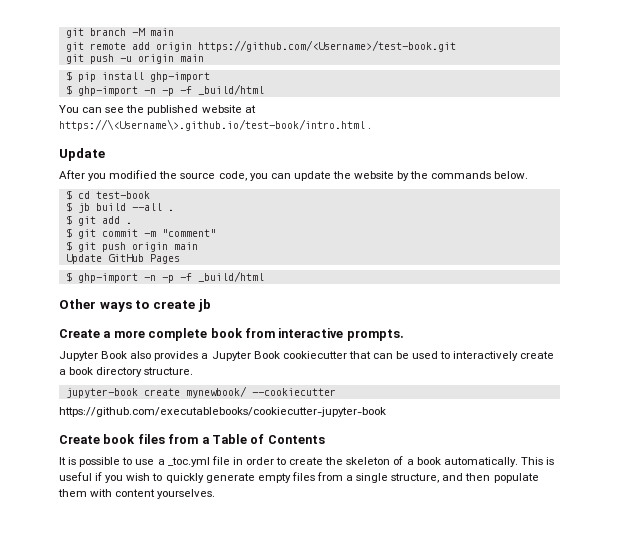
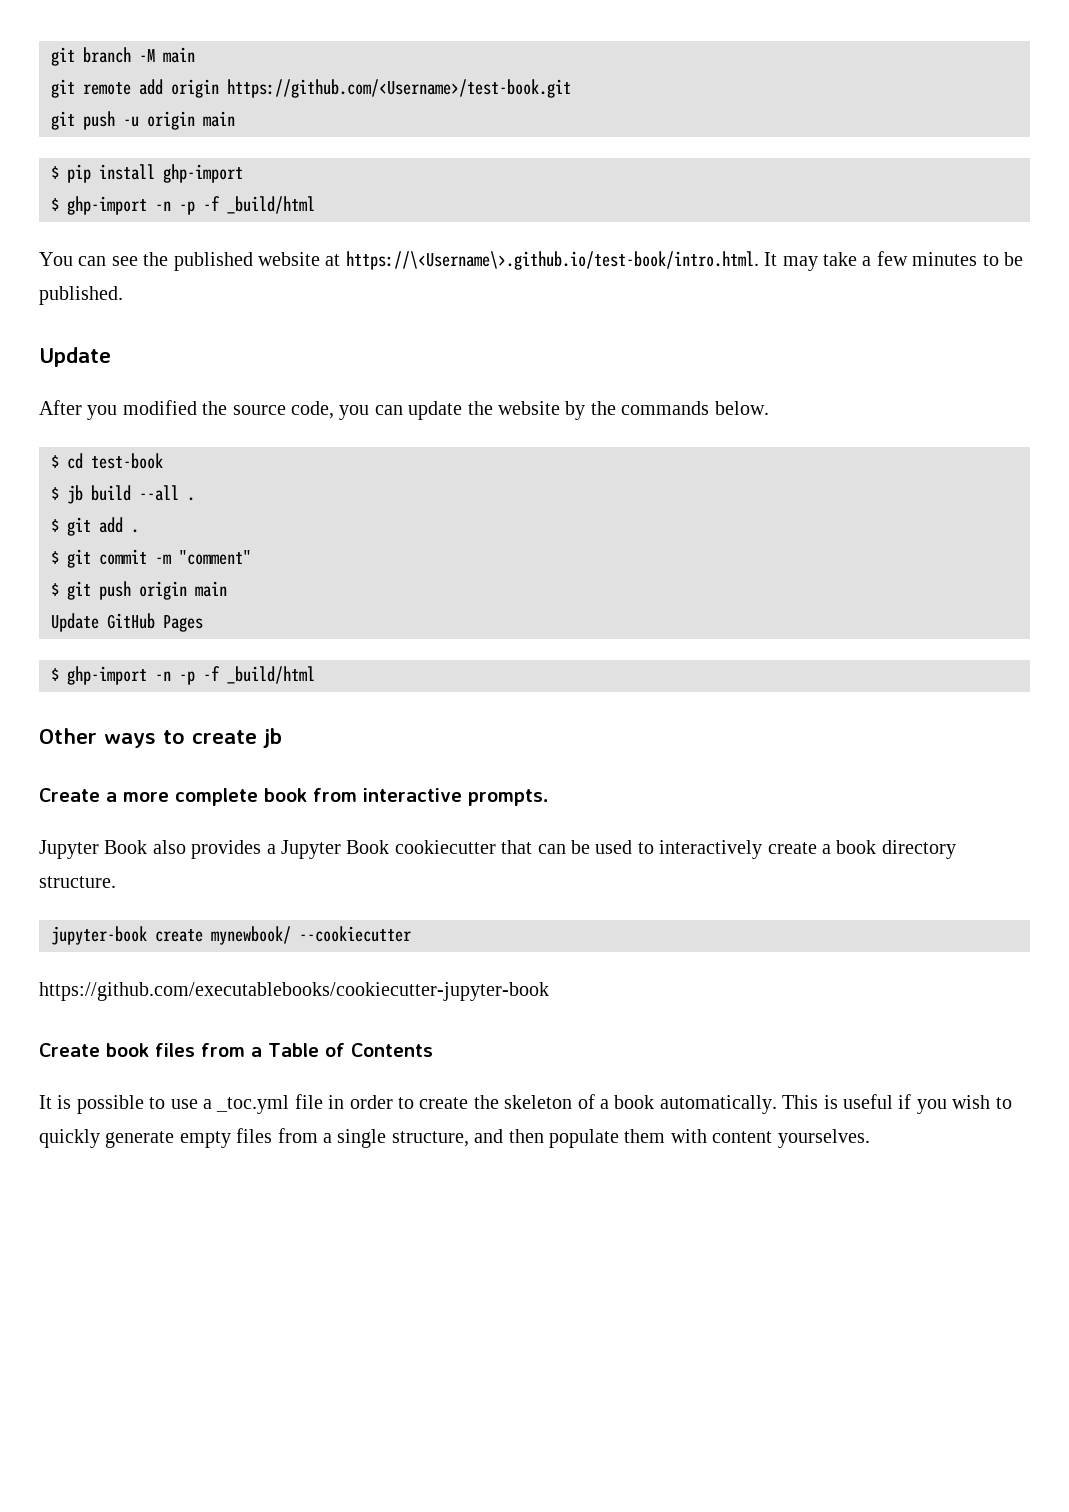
[59,119,372,131] https://\<Username\>.github.io/test-book/intro.html . -> [345,251,1023,271] [39,286,123,305] https://\<Username\>.github.io/test-book/intro.html. It may take a few minutes to be published.

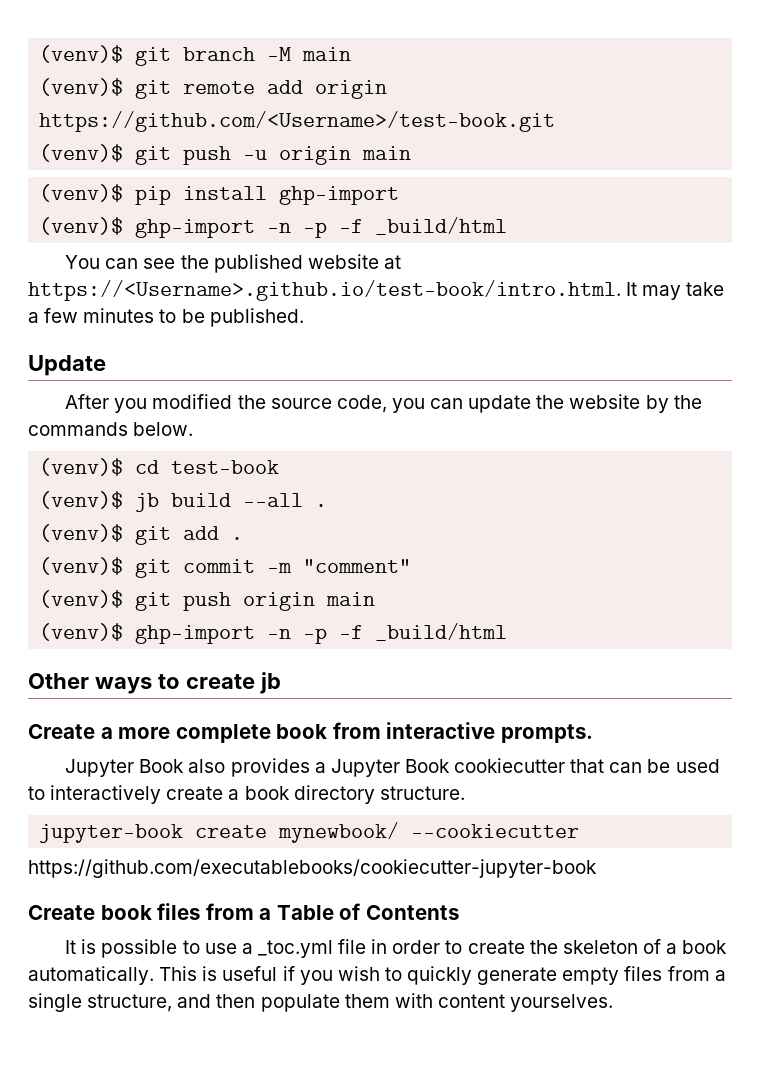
(51, 56) none -> [39,45,124,63] (venv)$
(195, 55) none -> [39,78,124,96] (venv)$
(571, 88) none -> [39,144,124,162] (venv)$
[51,166,59,179] $ -> [39,184,124,202] (venv)$
[51,198,59,211] $ -> [39,217,124,235] (venv)$
[345,251,759,270] https://\<Username\>.github.io/test-book/intro.html. -> [28,280,621,301] https://<Username>.github.io/test-book/intro.html.
[51,455,59,468] $ -> [39,458,124,476] (venv)$
[51,487,59,500] $ -> [39,491,124,509] (venv)$
[51,519,59,532] $ -> [39,524,124,542] (venv)$
[51,551,59,564] $ -> [39,557,124,575] (venv)$
[51,583,59,596] $ -> [39,590,124,608] (venv)$
[51,613,203,632] [51,668,59,681] Update GitHub Pages // $ -> [39,623,124,641] (venv)$

